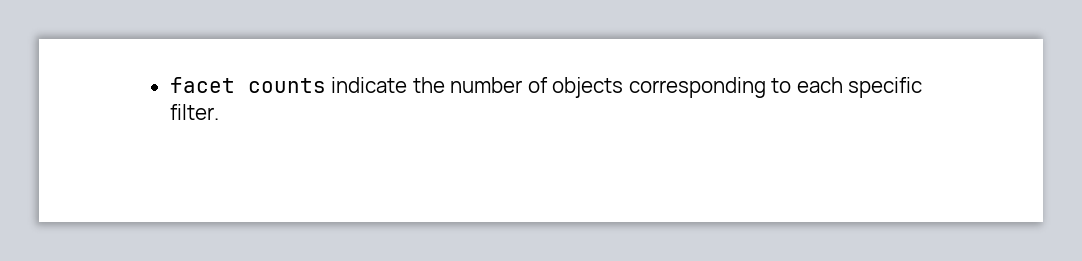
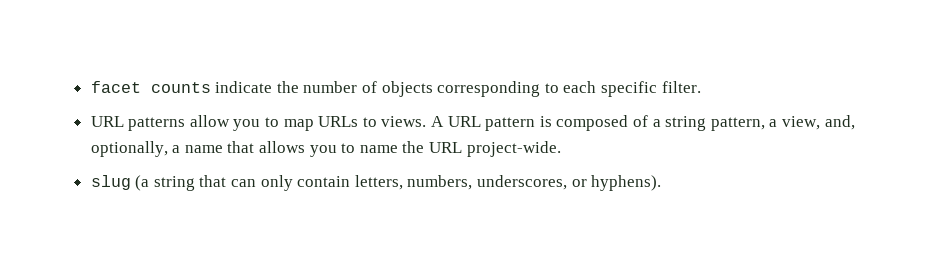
(219, 112) none -> [90,115,855,131] [90,141,561,157] [90,175,662,191] // URL patterns allow you to map URLs to views. A URL pattern is composed of a string pattern, a view, and, optionally, a name that allows you to name the URL project-wide. // slug (a string that can only contain letters, numbers, underscores, or hyphens).

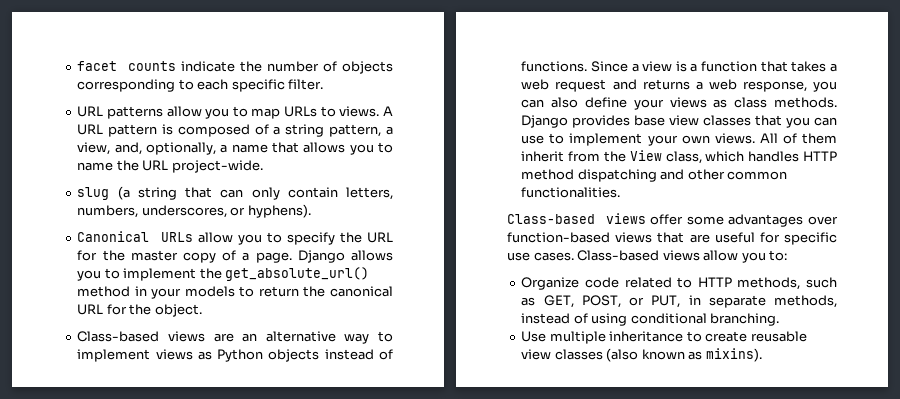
(662, 183) none -> [77,231,393,245] [77,250,393,263] [77,267,370,281] [77,286,393,299] [77,304,202,317] [77,331,393,344] [77,349,393,362] [521,61,837,72] [521,79,837,92] [521,97,837,110] [521,115,837,128] [521,133,837,146] [521,150,837,164] [521,169,788,182] [521,187,621,198] [507,213,838,227] [507,232,837,245] [507,250,788,263] [521,277,837,290] [521,295,837,308] [521,313,780,326] [521,331,807,344] [521,348,762,362] // Canonical URLs allow you to specify the URL for the master copy of a page. Django allows you to implement the get_absolute_url() method in your models to return the canonical URL for the object. // Class-based views are an alternative way to implement views as Python objects instead of functions. Since a view is a function that takes a web request and returns a web response, you can also define your views as class methods. Django provides base view classes that you can use to implement your own views. All of them inherit from the View class, which handles HTTP method dispatching and other common functionalities. // Class-based views offer some advantages over function-based views that are useful for specific use cases. Class-based views allow you to: // Organize code related to HTTP methods, such as GET, POST, or PUT, in separate methods, instead of using conditional branching. // Use multiple inheritance to create reusable view classes (also known as mixins).

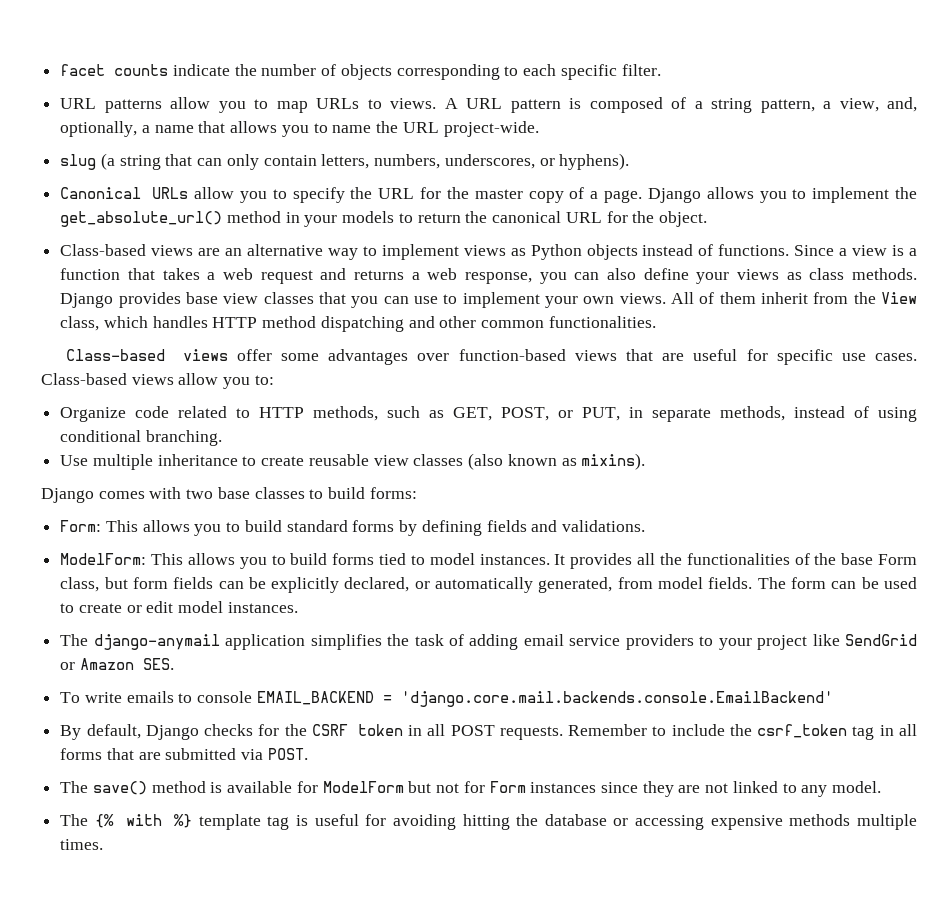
(762, 355) none -> [41,487,417,503] [60,520,645,536] [60,553,917,569] [60,577,918,593] [60,601,298,613] [60,634,918,650] [60,658,174,670] [60,691,833,707] [60,724,917,740] [60,748,308,760] [60,781,882,797] [60,814,917,830] [60,839,104,850] // Django comes with two base classes to build forms: // Form: This allows you to build standard forms by defining fields and validations. // ModelForm: This allows you to build forms tied to model instances. It provides all the functionalities of the base Form class, but form fields can be explicitly declared, or automatically generated, from model fields. The form can be used to create or edit model instances. // The django-anymail application simplifies the task of adding email service providers to your project like SendGrid or Amazon SES. // To write emails to console EMAIL_BACKEND = 'django.core.mail.backends.console.EmailBackend' // By default, Django checks for the CSRF token in all POST requests. Remember to include the csrf_token tag in all forms that are submitted via POST. // The save() method is available for ModelForm but not for Form instances since they are not linked to any model. // The {% with %} template tag is useful for avoiding hitting the database or accessing expensive methods multiple times.

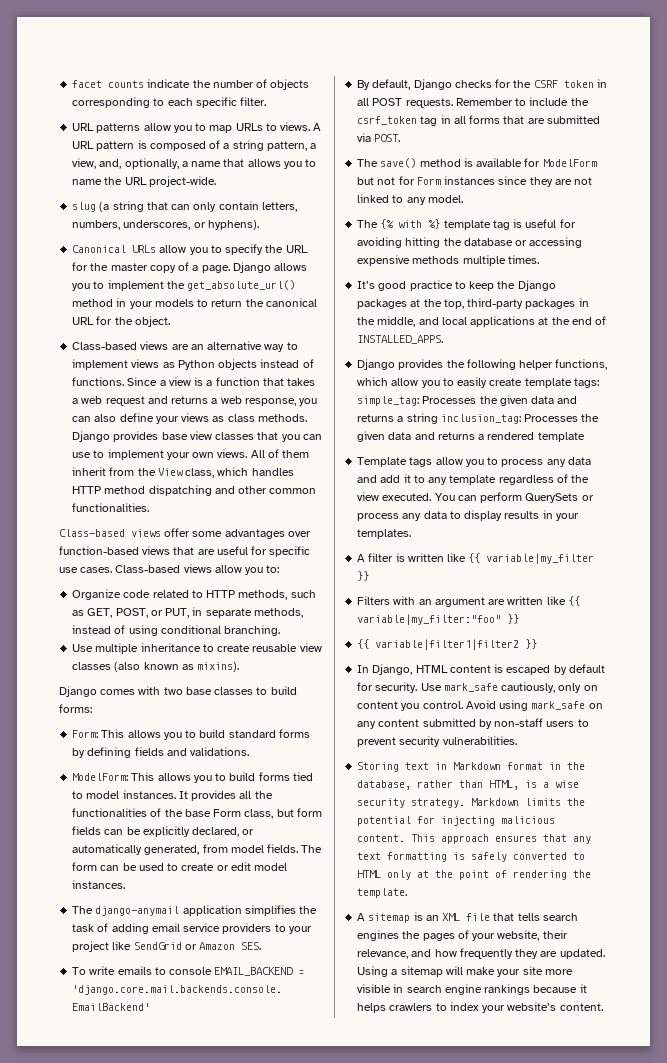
(104, 844) none -> [357,280,556,291] [357,298,589,309] [357,316,607,327] [357,335,444,344] [357,359,608,370] [357,377,599,388] [357,395,578,406] [357,413,600,424] [357,431,585,442] [357,457,591,467] [357,474,590,485] [357,492,594,503] [357,510,579,521] [357,529,412,539] [357,553,595,564] [357,571,370,581] [357,596,580,607] [357,614,520,625] [357,639,538,650] [357,664,605,675] [357,682,598,693] [357,700,603,711] [357,718,589,729] [357,736,517,747] [357,762,586,772] [357,780,580,790] [357,798,586,808] [357,816,556,826] [357,834,592,844] [357,852,586,862] [357,870,592,880] [357,888,408,898] [357,912,578,923] [357,930,568,941] [357,948,605,959] [357,966,573,977] [357,984,587,995] [357,1002,603,1013] // It’s good practice to keep the Django packages at the top, third-party packages in the middle, and local applications at the end of INSTALLED_APPS. // Django provides the following helper functions, which allow you to easily create template tags: simple_tag: Processes the given data and returns a string inclusion_tag: Processes the given data and returns a rendered template // Template tags allow you to process any data and add it to any template regardless of the view executed. You can perform QuerySets or process any data to display results in your templates. // A filter is written like {{ variable|my_filter }} // Filters with an argument are written like {{ variable|my_filter:"foo" }} // {{ variable|filter1|filter2 }} // In Django, HTML content is escaped by default for security. Use mark_safe cautiously, only on content you control. Avoid using mark_safe on any content submitted by non-staff users to prevent security vulnerabilities. // Storing text in Markdown format in the database, rather than HTML, is a wise security strategy. Markdown limits the potential for injecting malicious content. This approach ensures that any text formatting is safely converted to HTML only at the point of rendering the template. // A sitemap is an XML file that tells search engines the pages of your website, their relevance, and how frequently they are updated. Using a sitemap will make your site more visible in search engine rankings because it helps crawlers to index your website’s content.

